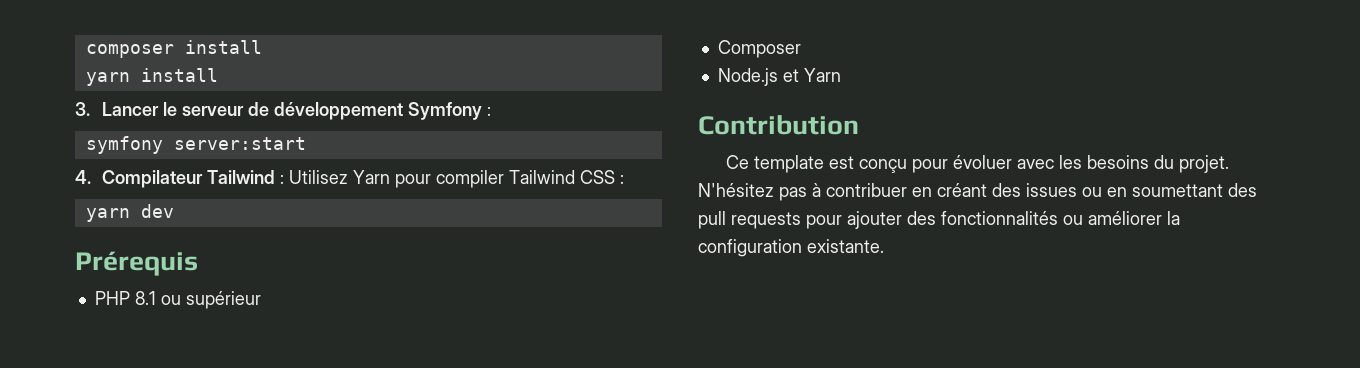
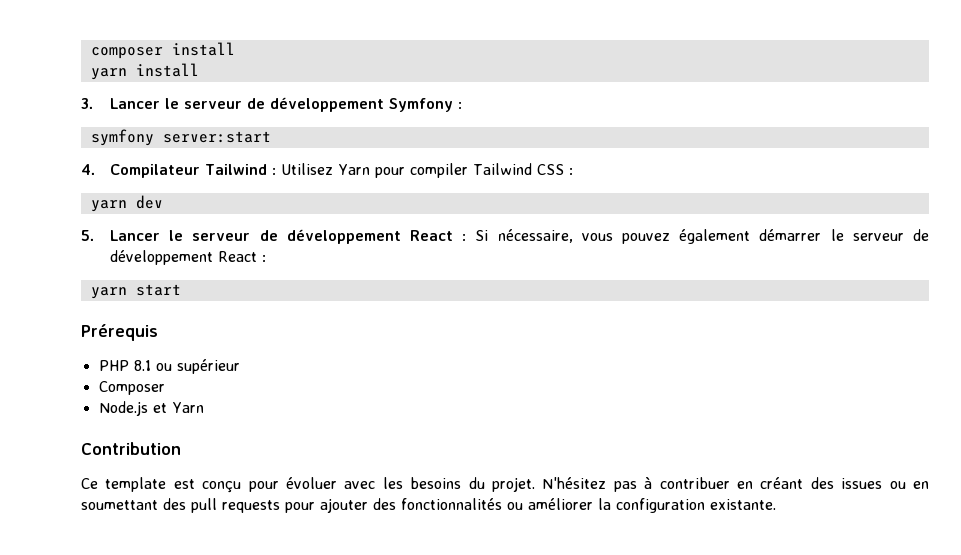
(174, 211) none -> [81,229,930,244] [109,250,266,265] [90,284,181,299] // 5. Lancer le serveur de développement React : Si nécessaire, vous pouvez également démarrer le serveur de développement React : // yarn start

